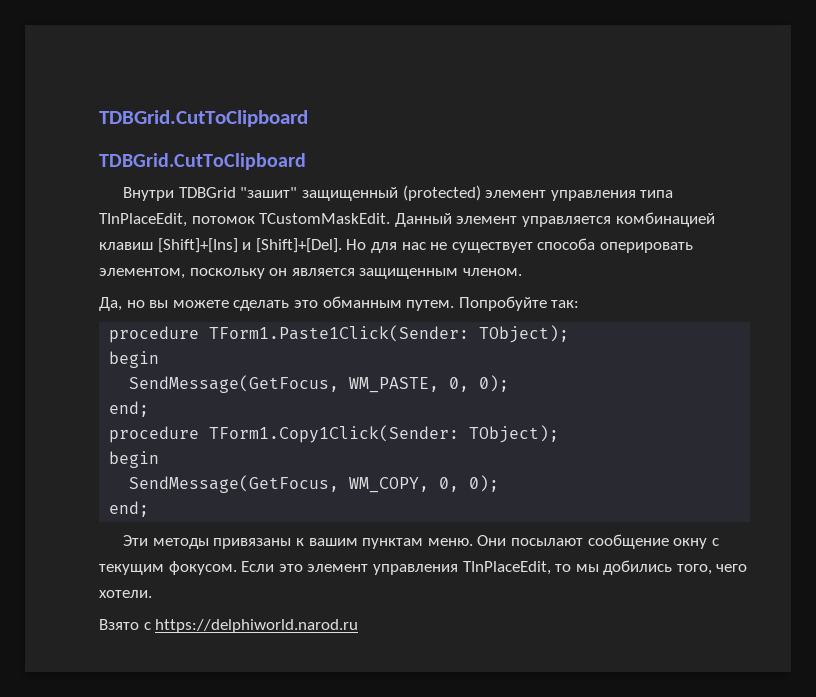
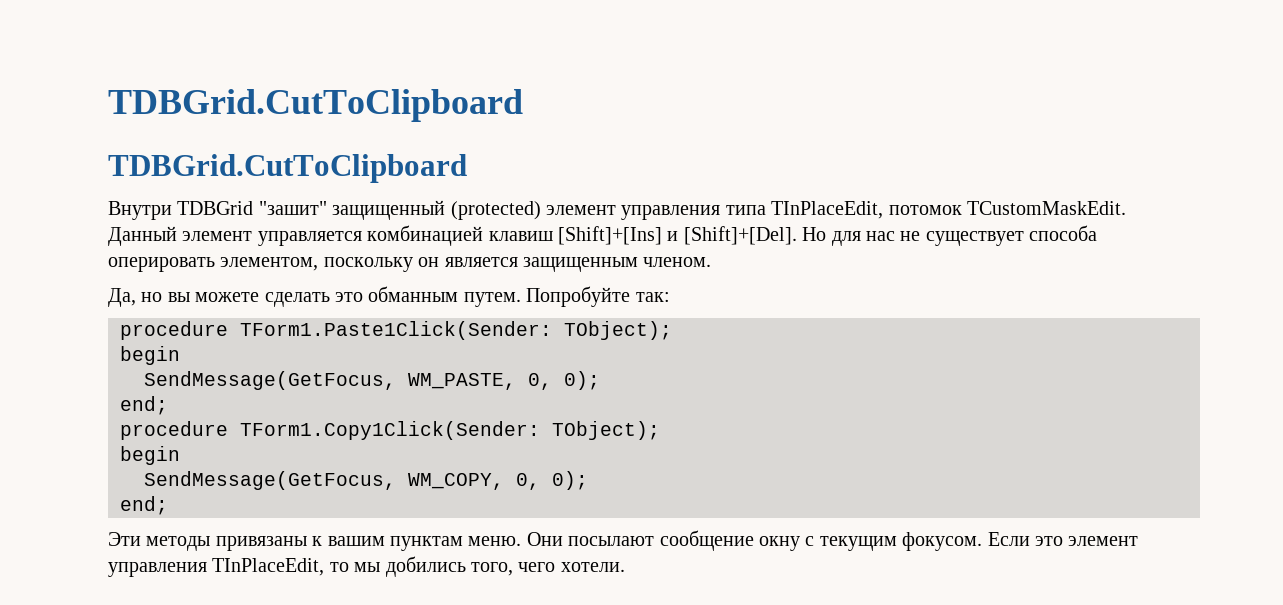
[99,619,359,633] // Взято с https://delphiworld.narod.ru -> (625, 567) none

